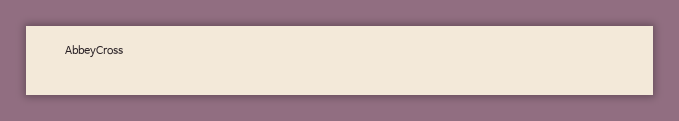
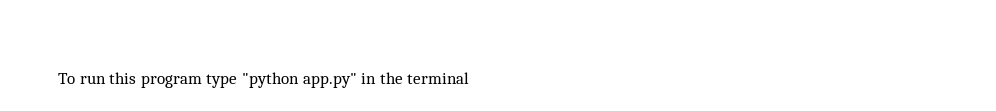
[65,45,123,58] AbbeyCross -> [58,72,470,88] To run this program type "python app.py" in the terminal

